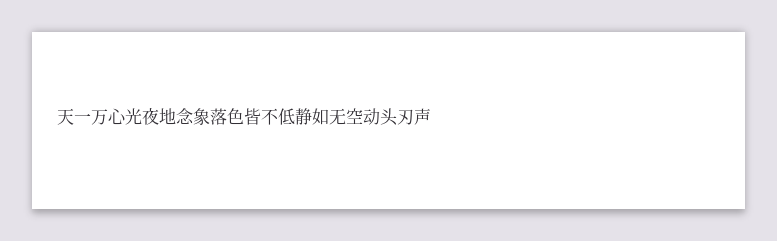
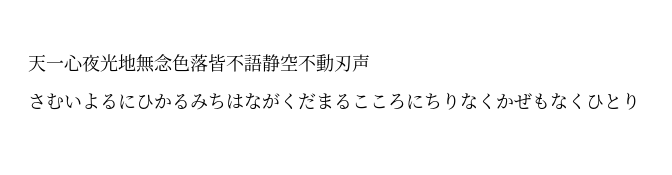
[91,108,431,126] 万心光夜地念象落色皆不低静如无空动头刃声 -> [64,54,370,73] [28,92,640,110] 心夜光地無念色落皆不語静空不動刃声 // さむいよるにひかるみちはながくだまるこころにちりなくかぜもなくひとり

